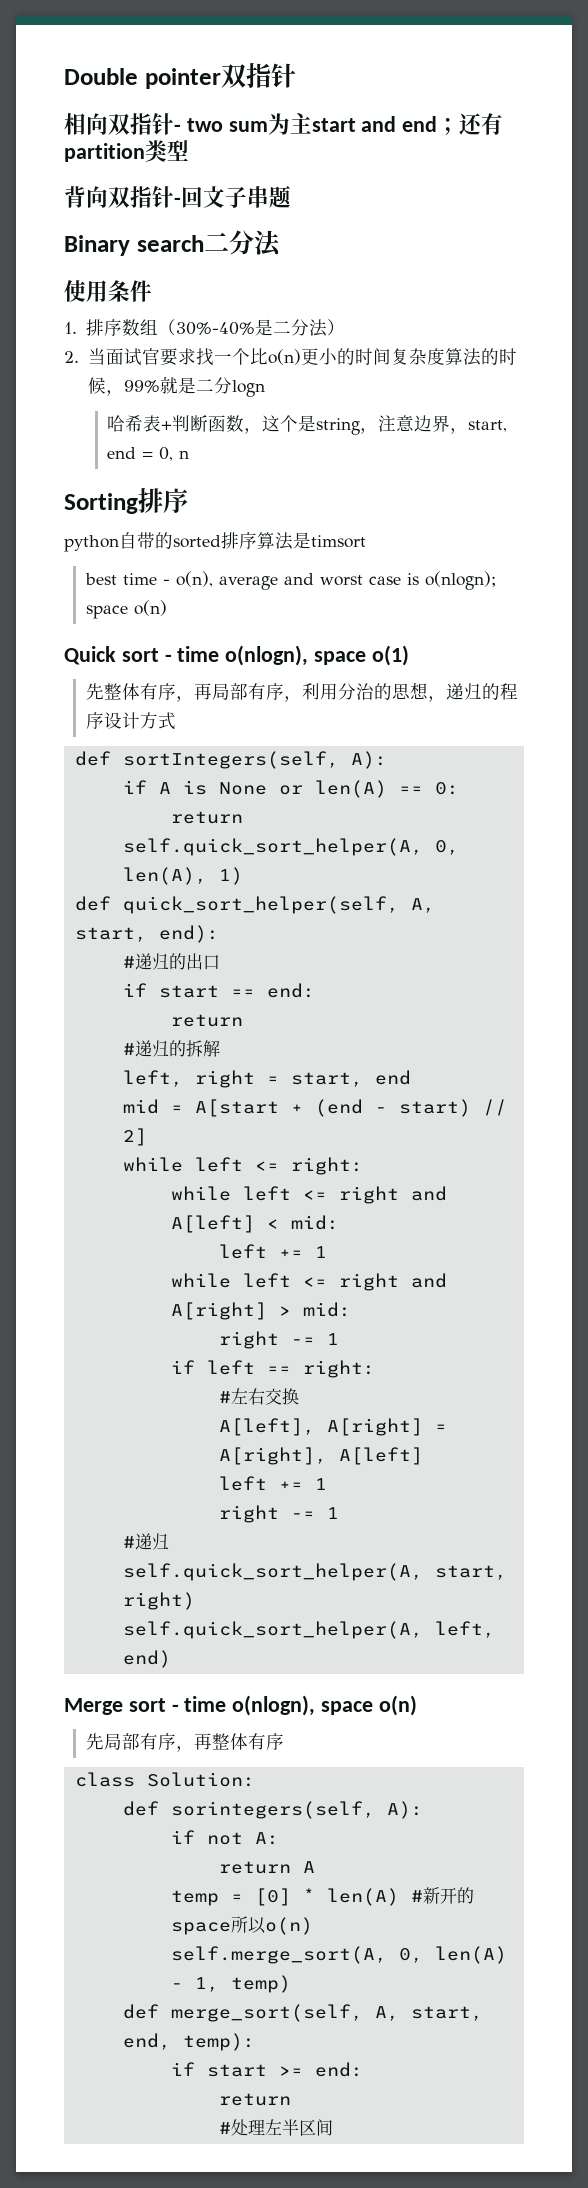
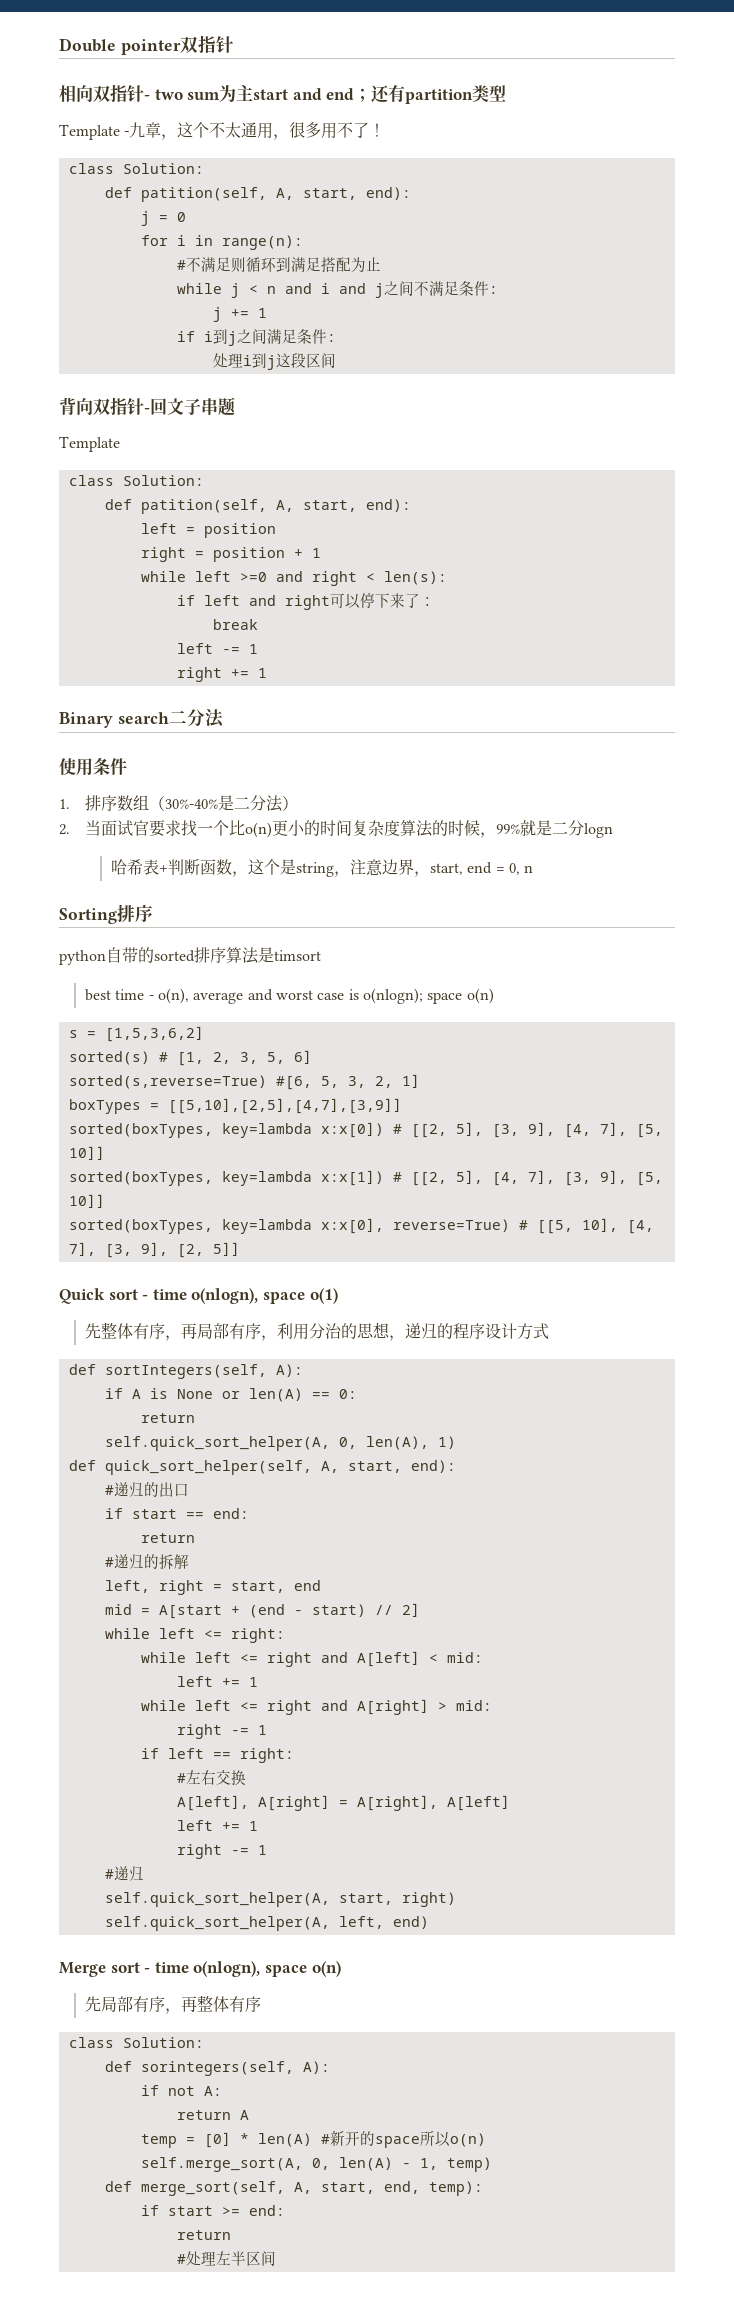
(189, 150) none -> [59,122,386,140] [68,163,204,174] [104,187,411,202] [140,211,186,226] [140,235,303,250] [176,257,381,273] [176,281,498,298] [212,307,267,322] [176,329,336,346] [212,353,336,370] // Template -九章，这个不太通用，很多用不了！ // class Solution: // def patition(self, A, start, end): // j = 0 // for i in range(n): // #不满足则循环到满足搭配为止 // while j < n and i and j之间不满足条件: // j += 1 // if i到j之间满足条件: // 处理i到j这段区间
(291, 196) none -> [59,436,120,452] [68,475,204,486] [104,499,411,514] [140,523,276,538] [140,547,321,562] [140,571,447,586] [176,592,435,610] [212,619,258,630] [176,643,258,654] [176,667,267,682] // Template // class Solution: // def patition(self, A, start, end): // left = position // right = position + 1 // while left >=0 and right < len(s): // if left and right可以停下来了： // break // left -= 1 // right += 1
(167, 608) none -> [68,1026,204,1042] [68,1050,312,1066] [68,1074,420,1090] [68,1098,402,1114] [68,1122,663,1138] [68,1146,105,1160] [68,1170,663,1186] [68,1194,105,1208] [68,1218,654,1234] [68,1242,240,1258] // s = [1,5,3,6,2] // sorted(s) # [1, 2, 3, 5, 6] // sorted(s,reverse=True) #[6, 5, 3, 2, 1] // boxTypes = [[5,10],[2,5],[4,7],[3,9]] // sorted(boxTypes, key=lambda x:x[0]) # [[2, 5], [3, 9], [4, 7], [5, 10]] // sorted(boxTypes, key=lambda x:x[1]) # [[2, 5], [4, 7], [3, 9], [5, 10]] // sorted(boxTypes, key=lambda x:x[0], reverse=True) # [[5, 10], [4, 7], [3, 9], [2, 5]]

